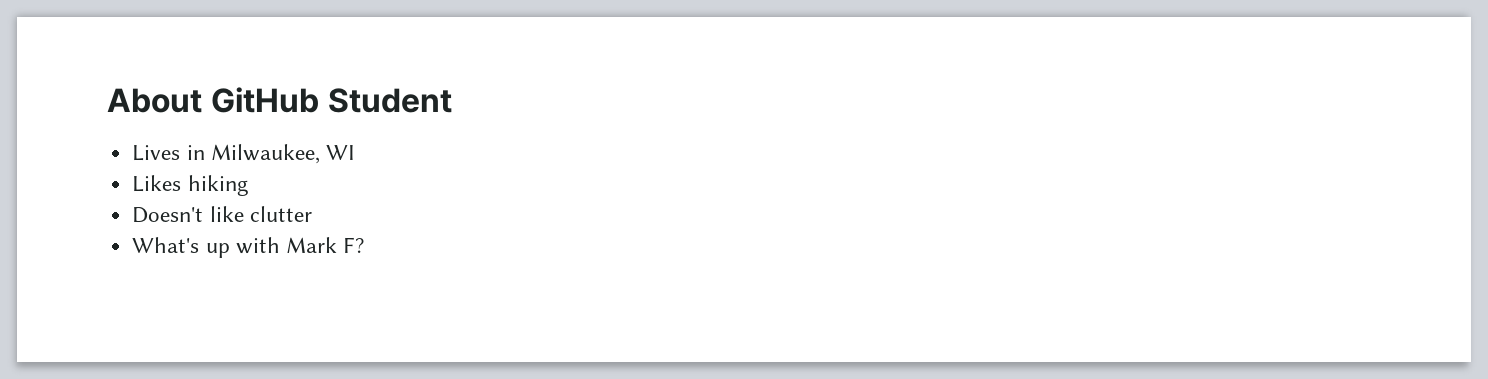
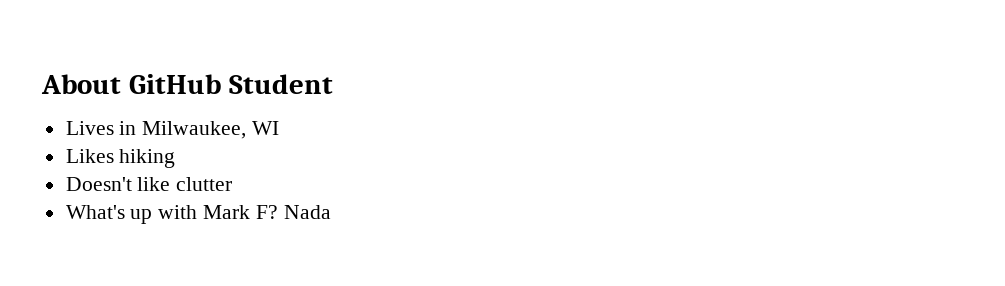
(365, 245) none -> [283,205,331,219] Nada

